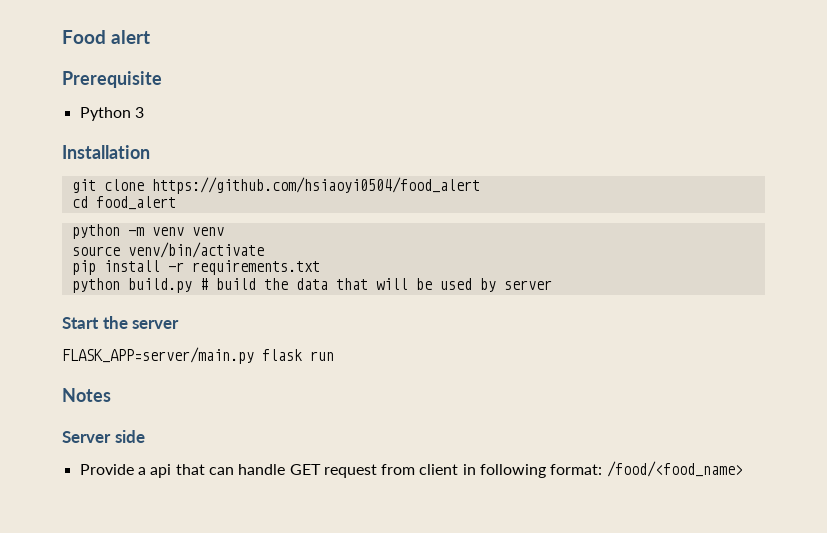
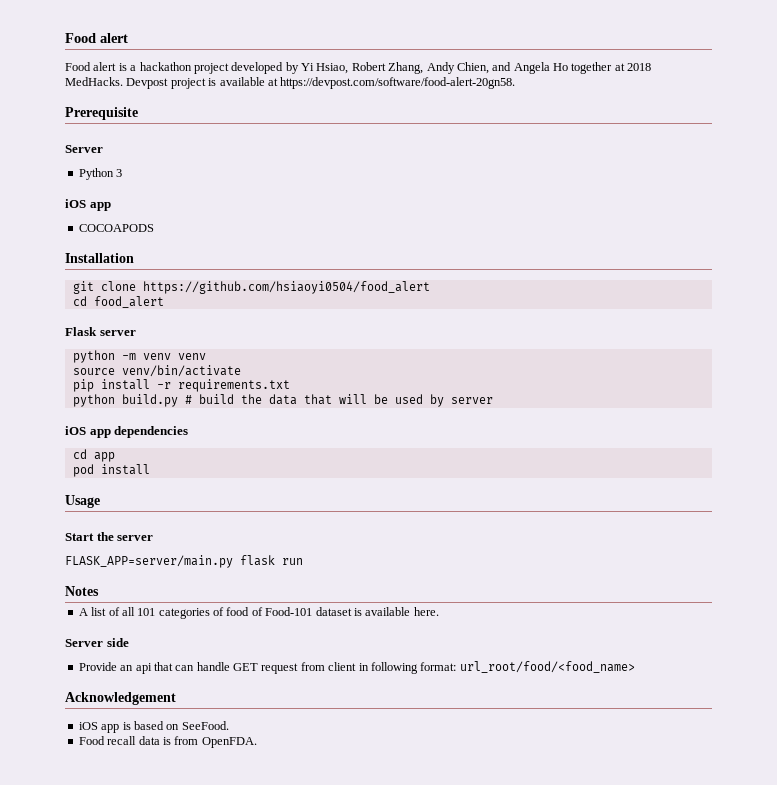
[62,30,150,44] Food alert -> [65,33,128,43] [65,62,652,74] [65,77,516,89] Food alert // Food alert is a hackathon project developed by Yi Hsiao, Robert Zhang, Andy Chien, and Angela Ho together at 2018 MedHacks. Devpost project is available at https://devpost.com/software/food-alert-20gn58.
(162, 79) none -> [65,145,103,153] // Server
(144, 112) none -> [65,199,111,211] [78,224,154,232] // iOS app // COCOAPODS
(176, 203) none -> [65,327,136,336] // Flask server
(552, 285) none -> [65,426,189,438] [72,449,115,462] [72,464,150,477] [65,495,100,508] // iOS app dependencies // cd app // pod install // Usage
(111, 395) none -> [78,607,439,619] // A list of all 101 categories of food of Food-101 dataset is available here.
[137,467,146,475] a -> [120,665,134,671] an
[606,461,743,477] /food/<food_name> -> [459,661,635,673] [65,692,176,705] [78,721,229,733] [78,736,257,748] url_root/food/<food_name> // Acknowledgement // iOS app is based on SeeFood. // Food recall data is from OpenFDA.

